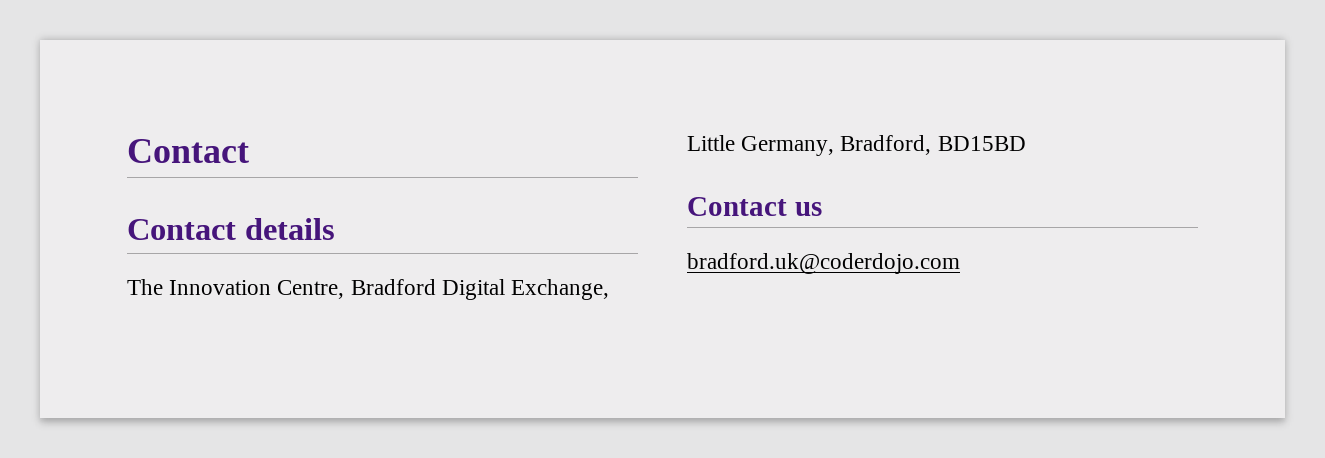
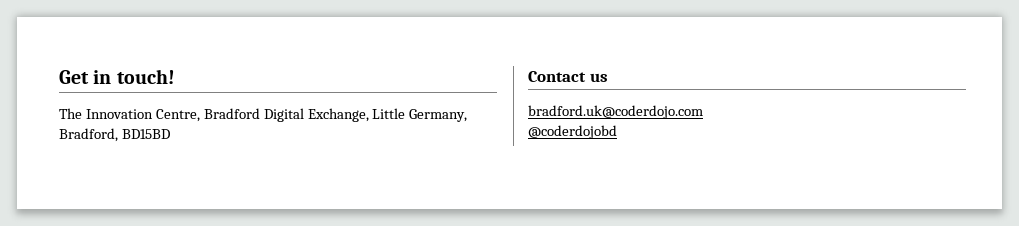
[127,139,249,163] [127,218,335,240] Contact // Contact details -> [59,69,175,84] Get in touch!
(960, 263) none -> [528,125,617,139] // @coderdojobd

